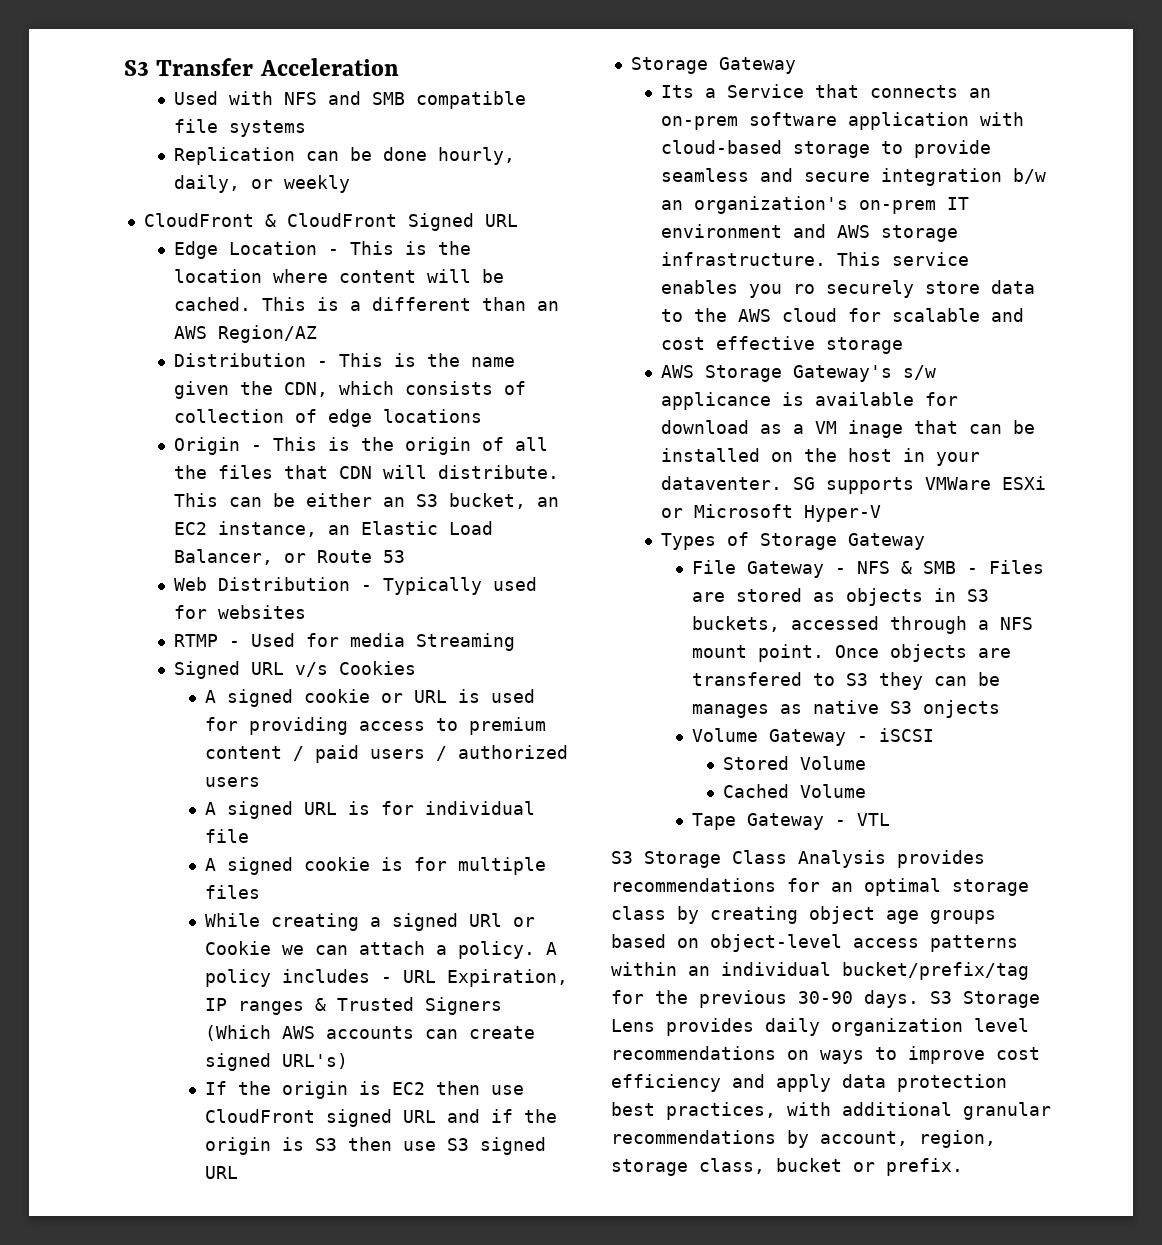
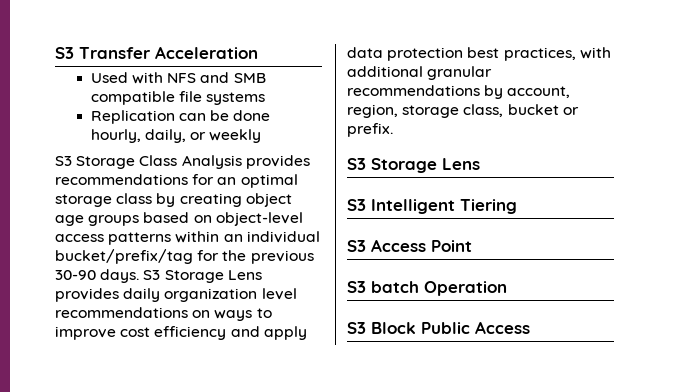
[143,213,518,231] [174,241,472,259] [174,269,505,283] [174,297,560,311] [174,325,318,343] [174,353,516,367] [174,381,527,399] [174,409,483,427] [174,437,549,455] [174,465,560,479] [174,493,560,509] [174,521,494,537] [174,549,406,565] [174,577,538,595] [174,605,307,619] [174,633,516,651] [174,661,417,679] [205,689,536,707] [205,717,547,735] [205,745,569,763] [205,777,261,787] [205,801,536,819] [205,829,250,843] [205,857,547,875] [205,885,261,899] [205,913,536,931] [205,941,558,959] [205,969,569,987] [205,997,503,1015] [205,1025,536,1041] [205,1053,349,1071] [205,1081,525,1099] [205,1109,558,1127] [205,1137,547,1155] [205,1166,239,1179] [630,57,796,74] [661,84,992,98] [661,112,1025,130] [661,140,992,158] [661,168,1047,186] [661,196,970,214] [661,224,959,242] [661,252,970,266] [661,280,1036,298] [661,308,1025,322] [661,336,904,354] [661,365,937,382] [661,392,959,410] [661,420,1036,438] [661,448,981,466] [661,476,1047,494] [661,504,882,522] [661,532,926,550] [692,560,1045,578] [692,588,990,606] [692,616,1034,634] [692,644,1012,662] [692,672,1001,690] [692,700,1001,718] [692,728,935,746] [722,756,866,770] [722,784,866,798] [692,813,891,830] // CloudFront & CloudFront Signed URL // Edge Location - This is the location where content will be cached. This is a different than an AWS Region/AZ // Distribution - This is the name given the CDN, which consists of collection of edge locations // Origin - This is the origin of all the files that CDN will distribute. This can be either an S3 bucket, an EC2 instance, an Elastic Load Balancer, or Route 53 // Web Distribution - Typically used for websites // RTMP - Used for media Streaming // Signed URL v/s Cookies // A signed cookie or URL is used for providing access to premium content / paid users / authorized users // A signed URL is for individual file // A signed cookie is for multiple files // While creating a signed URl or Cookie we can attach a policy. A policy includes - URL Expiration, IP ranges & Trusted Signers (Which AWS accounts can create signed URL's) // If the origin is EC2 then use CloudFront signed URL and if the origin is S3 then use S3 signed URL // Storage Gateway // Its a Service that connects an on-prem software application with cloud-based storage to provide seamless and secure integration b/w an organization's on-prem IT environment and AWS storage infrastructure. This service enables you ro securely store data to the AWS cloud for scalable and cost effective storage // AWS Storage Gateway's s/w applicance is available for download as a VM inage that can be installed on the host in your dataventer. SG supports VMWare ESXi or Microsoft Hyper-V // Types of Storage Gateway // File Gateway - NFS & SMB - Files are stored as objects in S3 buckets, accessed through a NFS mount point. Once objects are transfered to S3 they can be manages as native S3 onjects // Volume Gateway - iSCSI // Stored Volume // Cached Volume // Tape Gateway - VTL -> (262, 136) none
(963, 1167) none -> [347,158,480,173] [347,199,517,214] [347,239,472,252] [347,281,507,296] [347,321,530,334] // S3 Storage Lens // S3 Intelligent Tiering // S3 Access Point // S3 batch Operation // S3 Block Public Access

